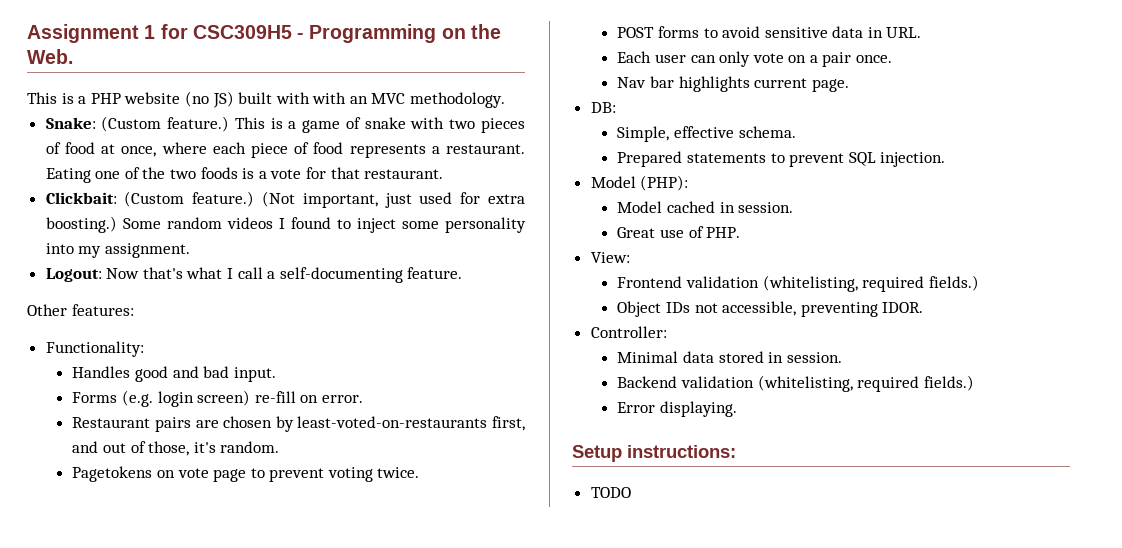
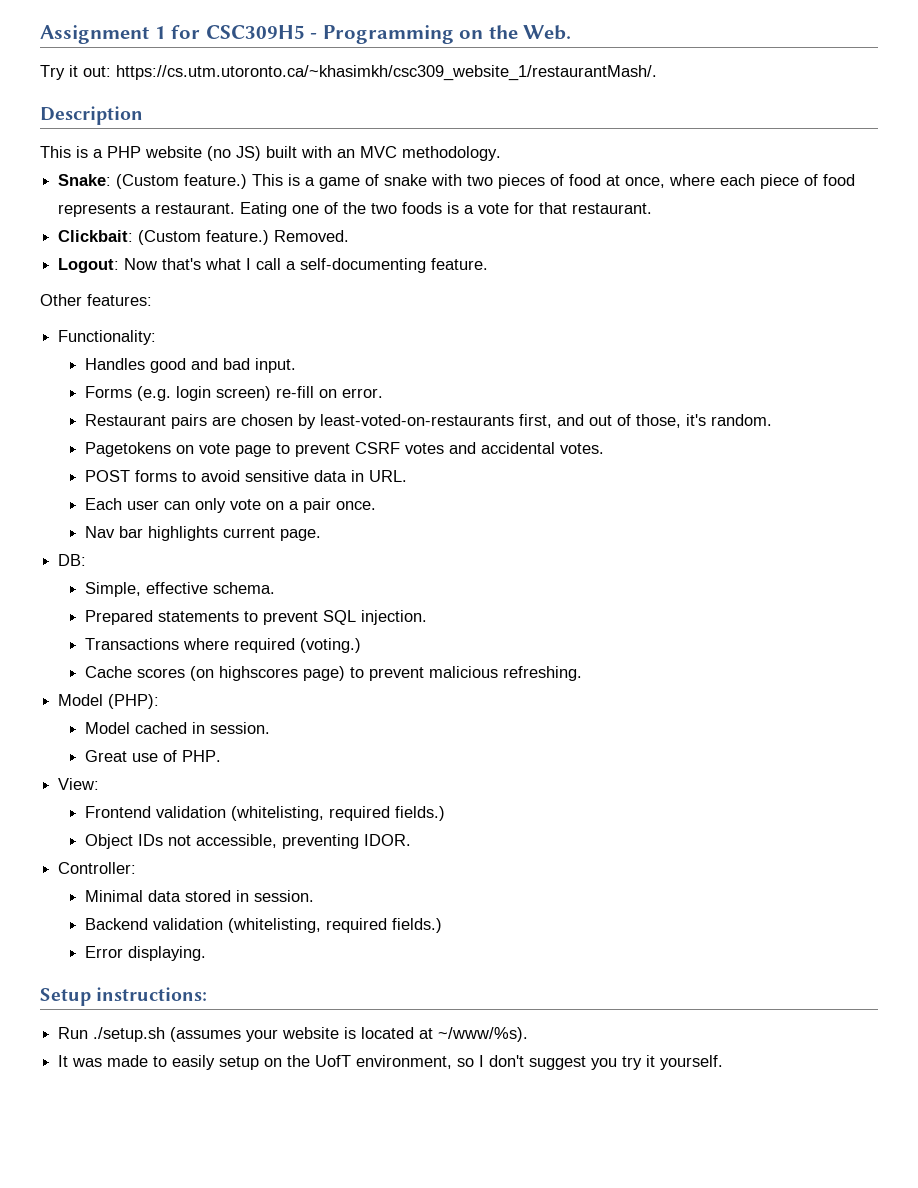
(73, 56) none -> [40,65,657,81] [40,106,143,125] // Try it out: https://cs.utm.utoronto.ca/~khasimkh/csc309_website_1/restaurantMash/. // Description
[312,92,347,104] with -> (332, 152) none
[262,191,526,208] [45,216,527,233] [45,243,190,258] (Not important, just used for extra boosting.) Some random videos I found to inject some personality into my assignment. -> [274,230,350,242] Removed.
[327,467,420,482] voting twice. -> [355,442,605,454] CSRF votes and accidental votes.
(946, 159) none -> [85,638,362,653] [85,666,583,681] // Transactions where required (voting.) // Cache scores (on highscores page) to prevent malicious refreshing.
[590,487,631,498] TODO -> [58,1027,529,1042] [58,1055,724,1070] Run ./setup.sh (assumes your website is located at ~/www/%s). // It was made to easily setup on the UofT environment, so I don't suggest you try it yourself.

